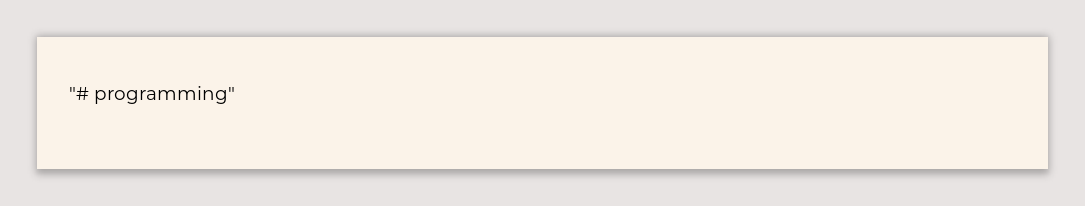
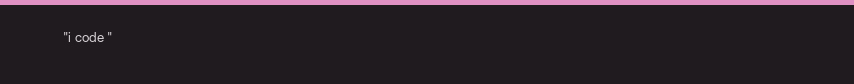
[69,86,235,104] "# programming" -> [63,32,113,42] "i code "

